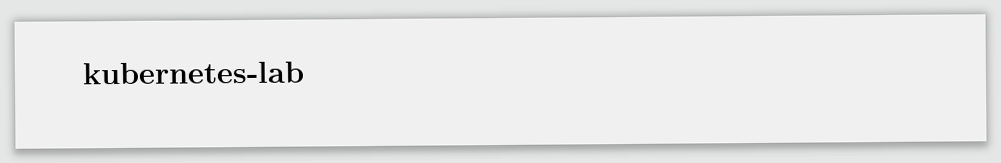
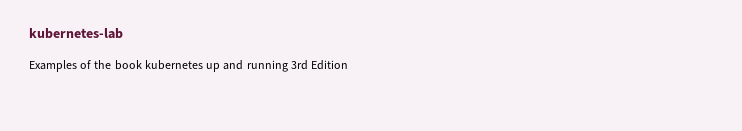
(305, 73) none -> [29,60,349,72] // Examples of the book kubernetes up and running 3rd Edition

